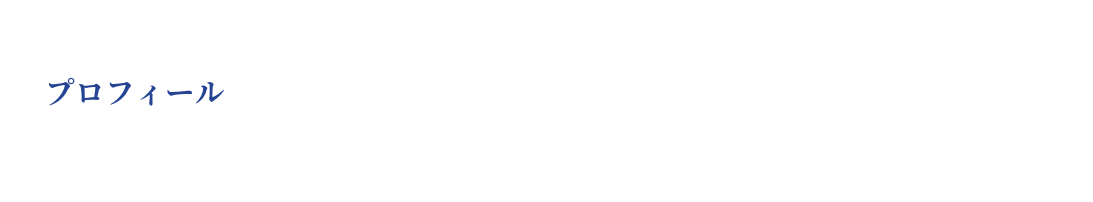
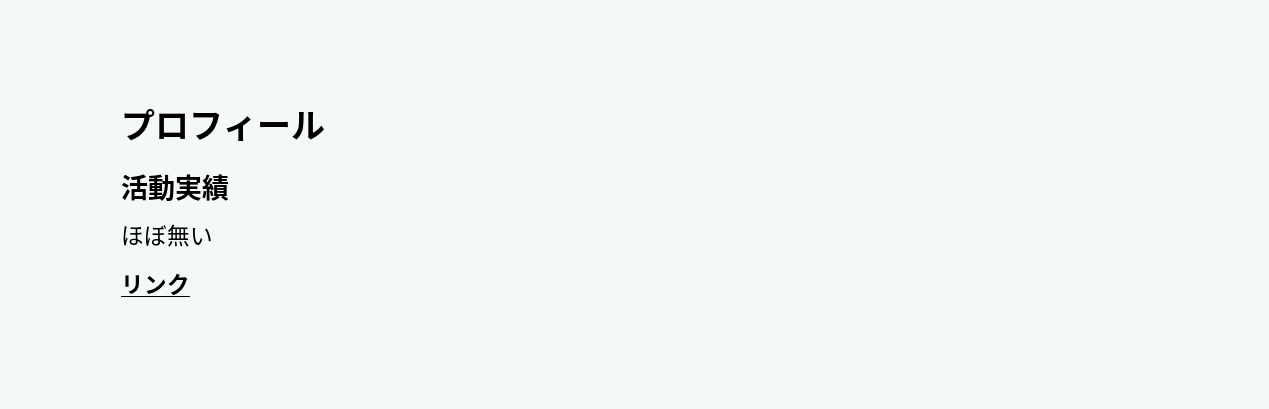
(225, 93) none -> [121,174,229,201] [121,224,213,247] [121,273,190,296] // 活動実績 // ほぼ無い // リンク

